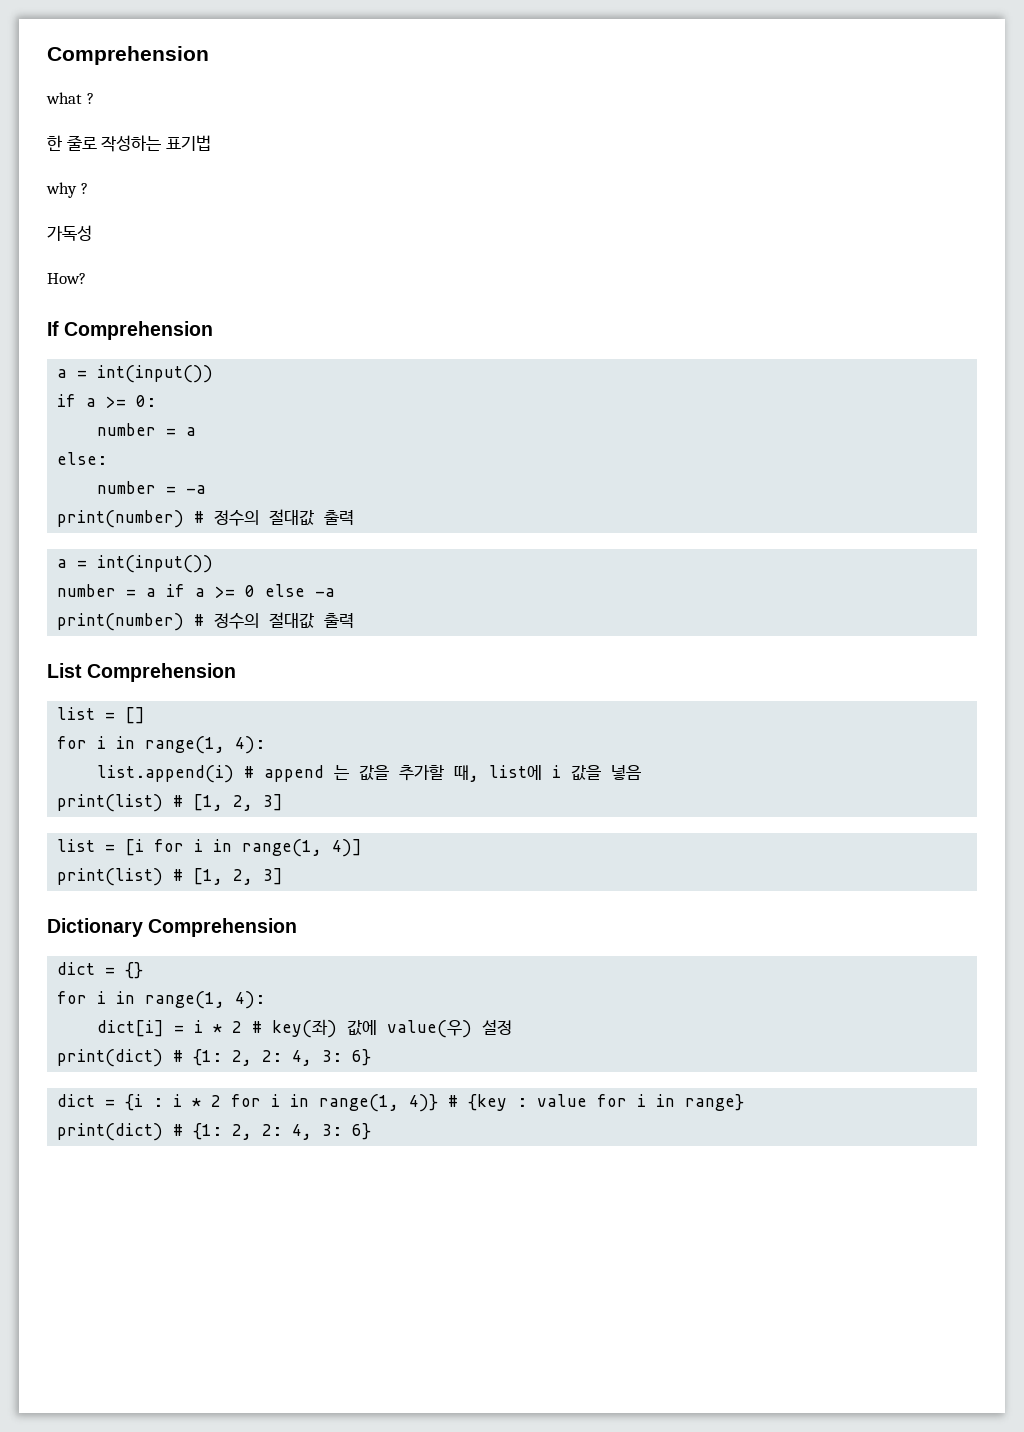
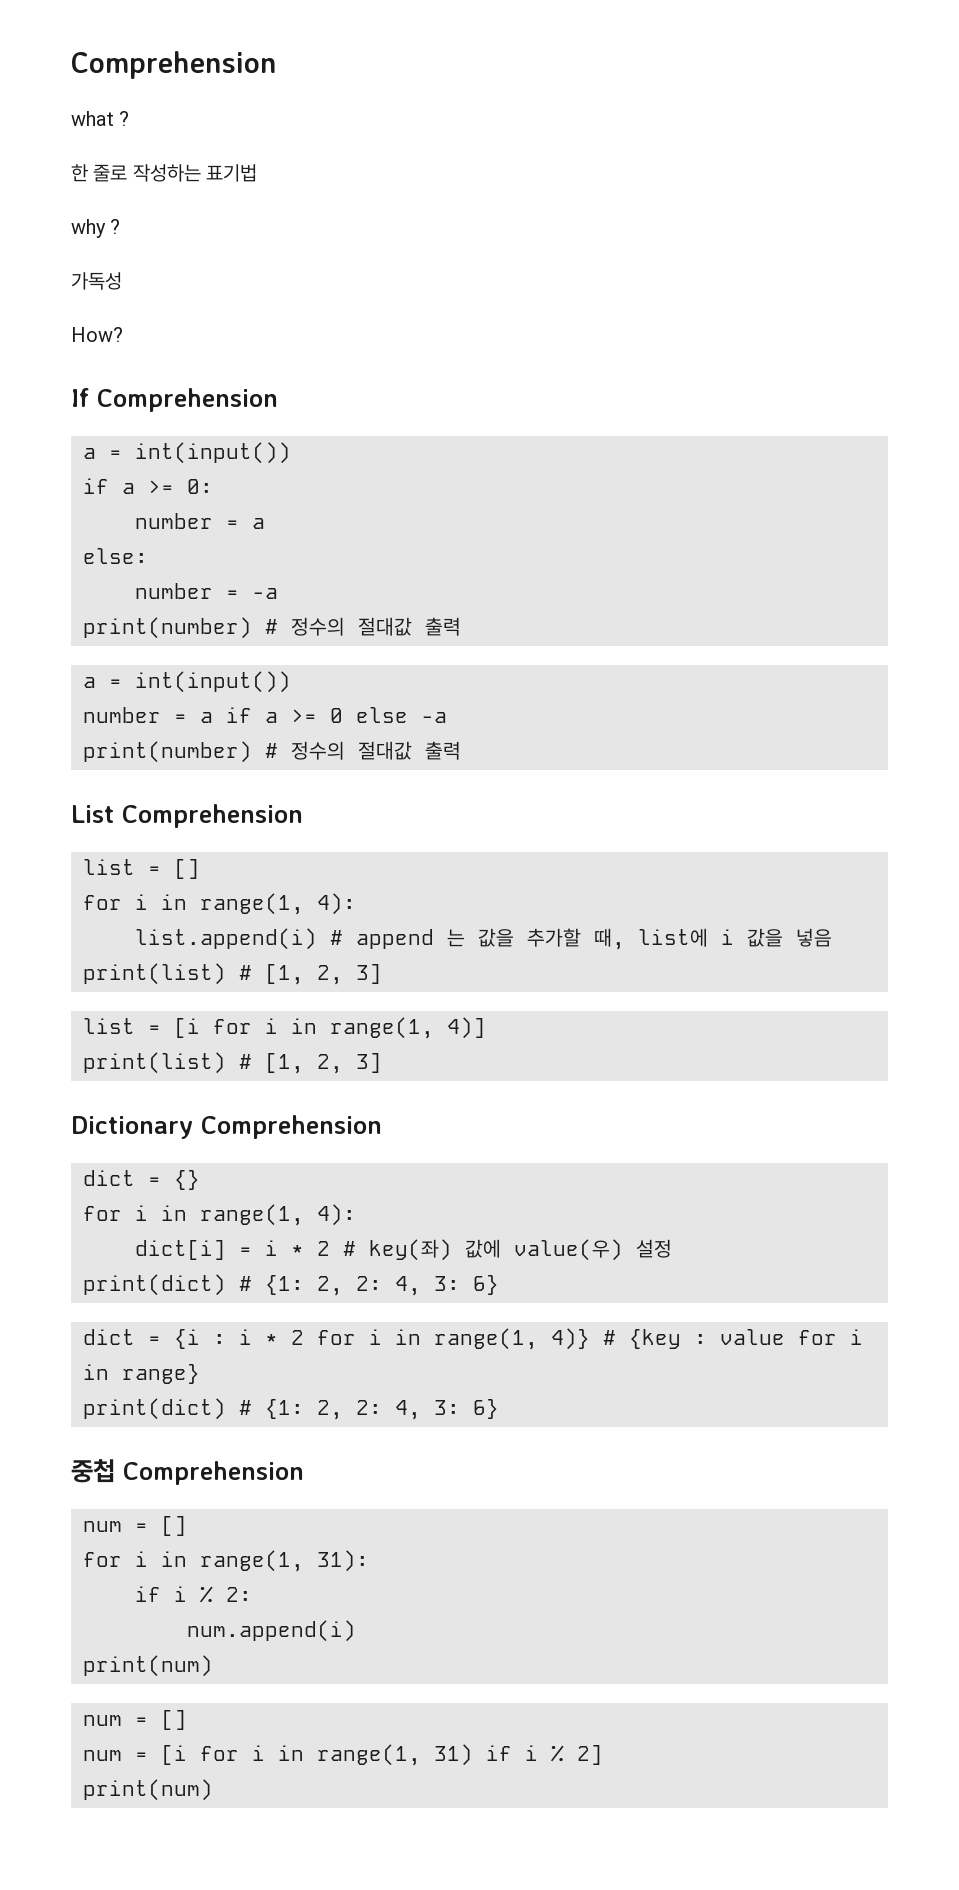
(372, 1131) none -> [71,1459,304,1485] [83,1516,187,1536] [83,1550,369,1572] [135,1586,252,1603] [187,1620,356,1642] [83,1655,213,1677] [83,1710,187,1730] [83,1744,603,1766] [83,1779,213,1801] // 중첩 Comprehension // num = [] // for i in range(1, 31): // if i % 2: // num.append(i) // print(num) // num = [] // num = [i for i in range(1, 31) if i % 2] // print(num)

